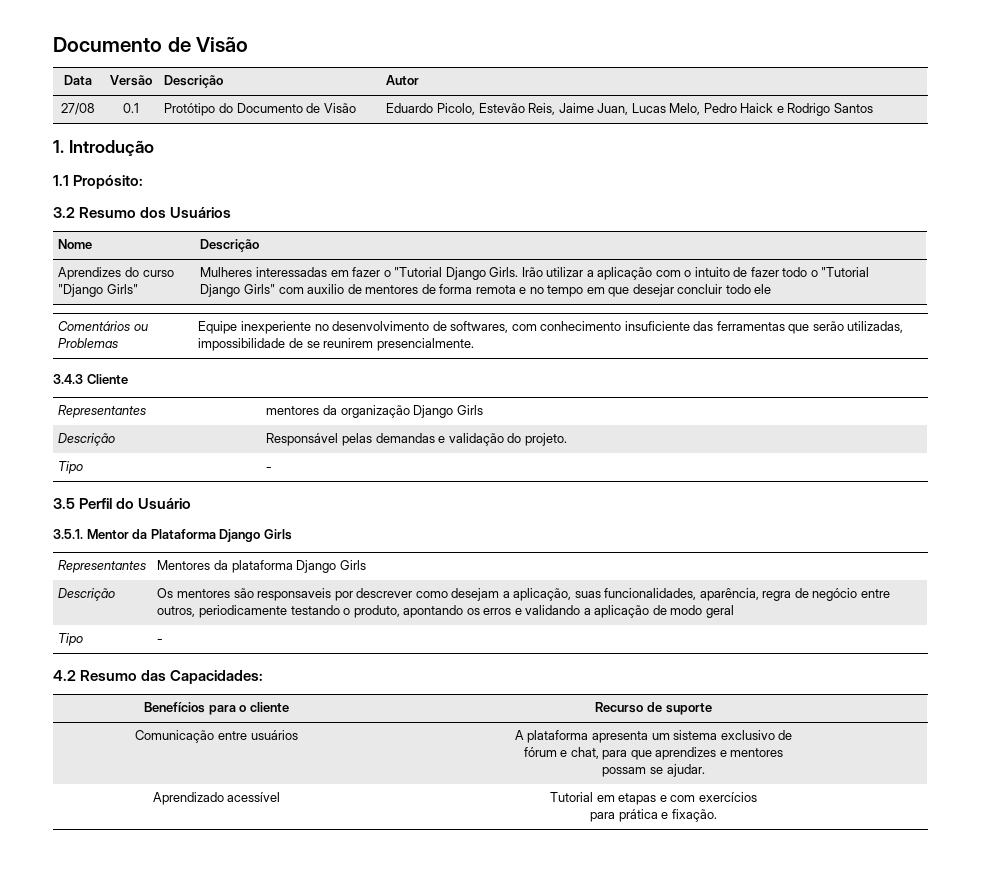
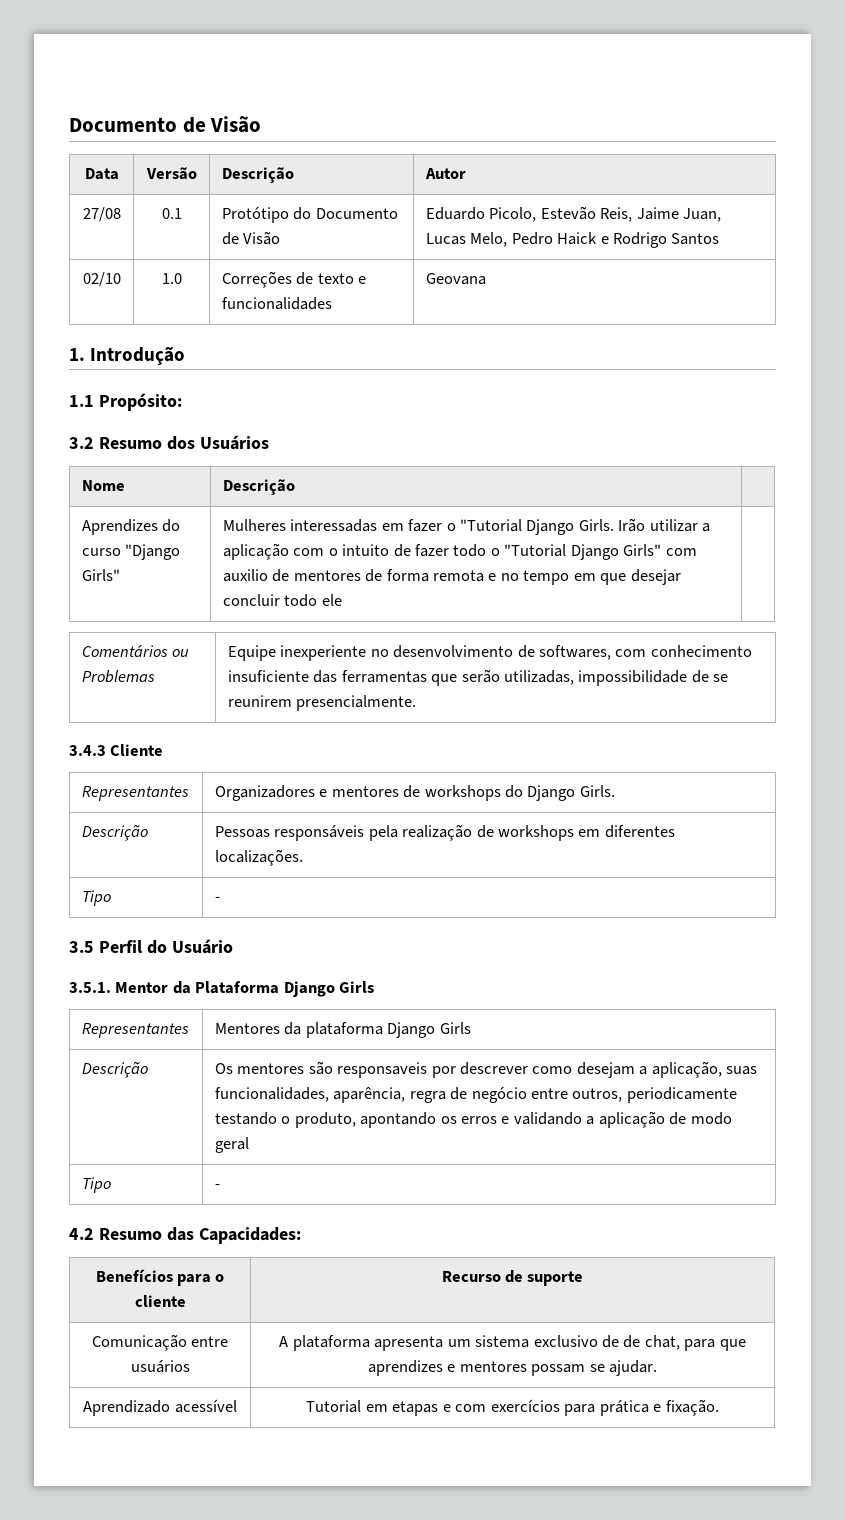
(873, 108) none -> [82,272,121,287] [161,273,182,284] [221,271,367,288] [221,297,332,310] [425,273,486,285] // 02/10 | 1.0 | Correções de texto e funcionalidades | Geovana
[266,405,483,418] [58,433,116,446] [266,433,567,446] mentores da organização Django Girls // Descrição | Responsável pelas demandas e validação do projeto. -> [214,785,615,801] [81,824,148,841] [214,824,675,841] [214,849,303,866] Organizadores e mentores de workshops do Django Girls. // Descrição | Pessoas responsáveis pela realização de workshops em diferentes localizações.
[523,747,568,757] // fórum e -> [623,1335,641,1348] de
(784, 752) // -> (527, 1366) none
(757, 797) // -> (560, 1405) none

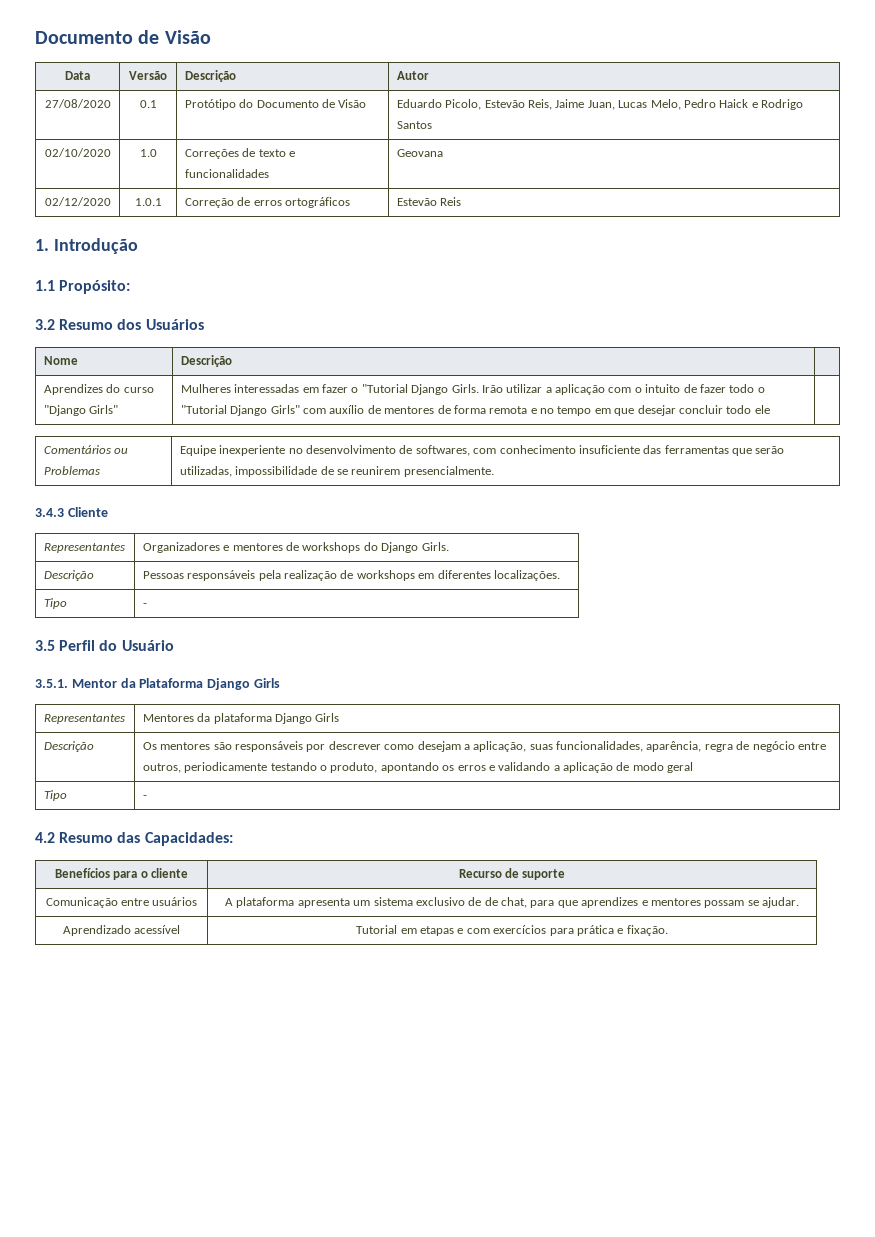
[82,207,121,222] 27/08 -> [44,99,111,108] 27/08/2020
[82,272,121,287] 02/10 -> [44,148,111,157] 02/10/2020
(486, 279) none -> [44,197,111,206] [134,198,162,206] [184,197,351,208] [396,197,462,206] // 02/12/2020 | 1.0.1 | Correção de erros ortográficos | Estevão Reis
[222,569,268,582] auxilio -> [329,405,365,414] auxílio
[337,1062,428,1078] responsaveis -> [235,741,304,752] responsáveis

